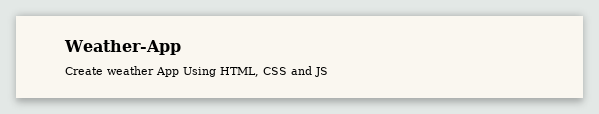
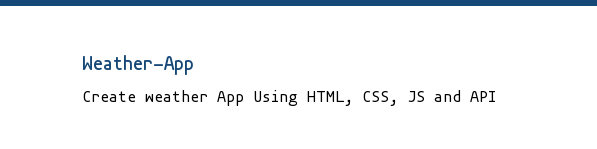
[263,66,328,77] CSS and JS -> [362,90,496,106] CSS, JS and API

